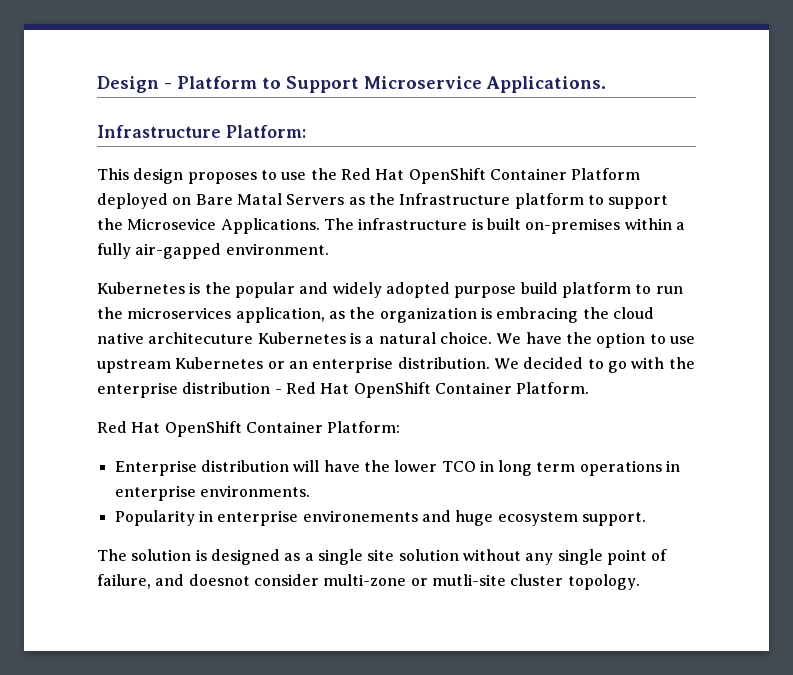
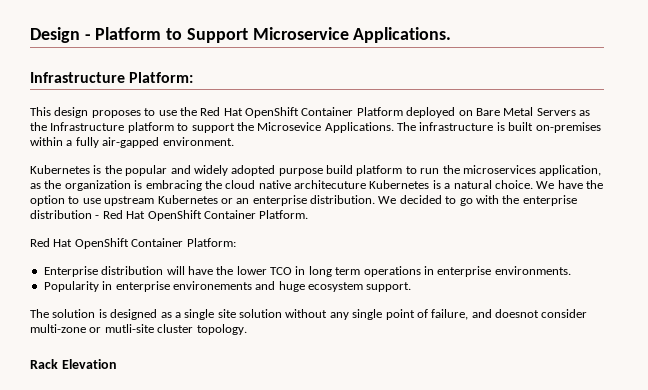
[236,193,282,205] Matal -> [503,107,534,116] Metal
(640, 582) none -> [30,359,117,369] // Rack Elevation

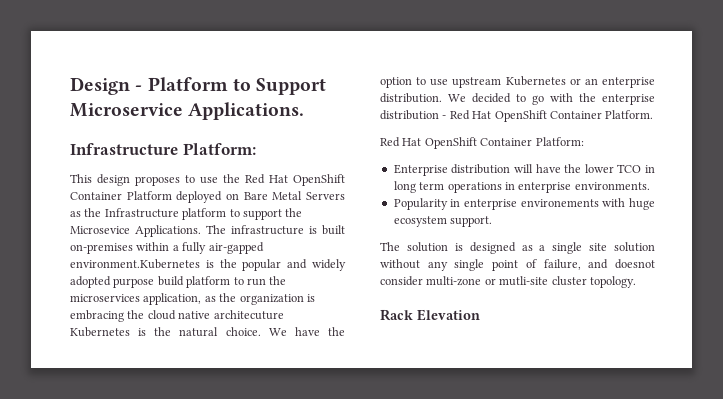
[162,137,234,146] [30,165,90,174] environment. // Kubernetes -> [70,259,200,269] environment.Kubernetes
[444,183,451,189] a -> [154,327,172,336] the
[255,281,276,290] and -> [602,198,626,207] with

